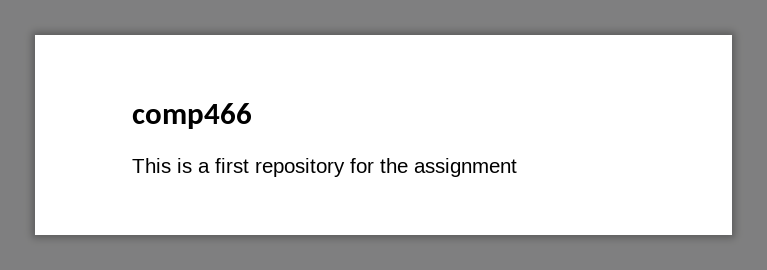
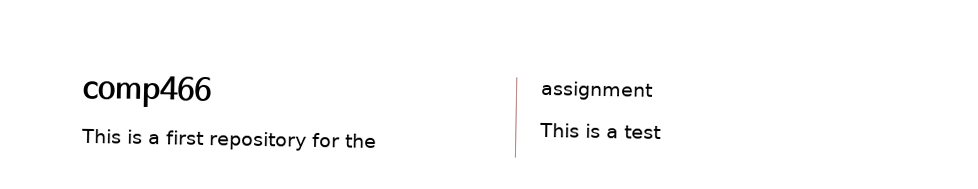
(517, 167) none -> [539,122,661,140] // This is a test

